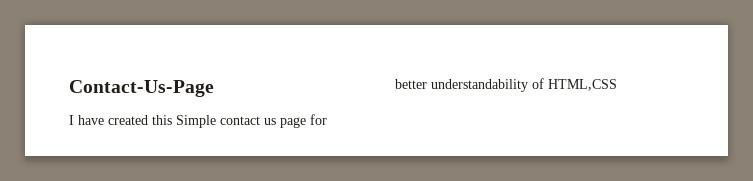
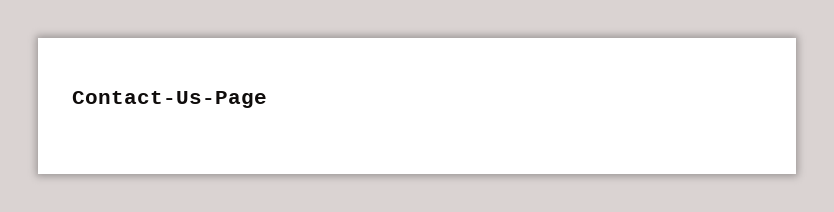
[69,114,327,128] [395,78,617,92] // I have created this Simple contact us page for better understandability of HTML,CSS -> (267, 99) none

